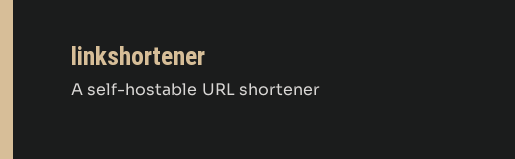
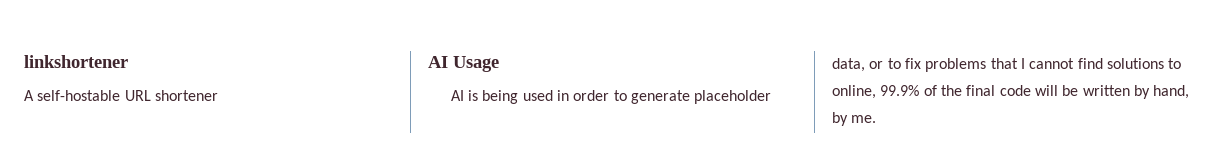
(320, 89) none -> [428,56,499,72] [450,90,772,104] [832,58,1182,72] [832,85,1190,99] [832,112,877,126] // AI Usage // AI is being used in order to generate placeholder data, or to fix problems that I cannot find solutions to online, 99.9% of the final code will be written by hand, by me.

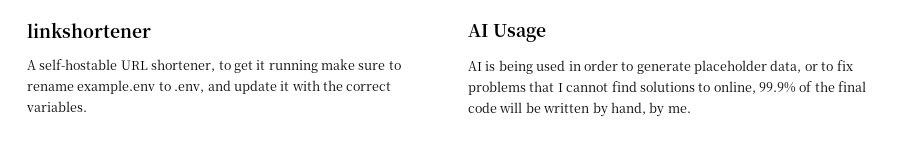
[154,90,218,101] shortener -> [151,59,401,73] [27,80,392,94] [26,101,87,112] shortener, to get it running make sure to rename example.env to .env, and update it with the correct variables.

